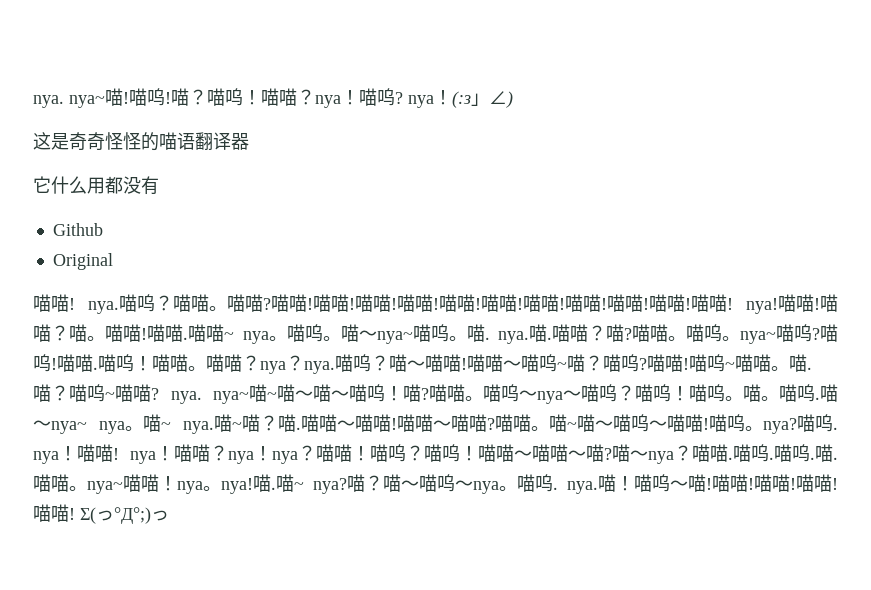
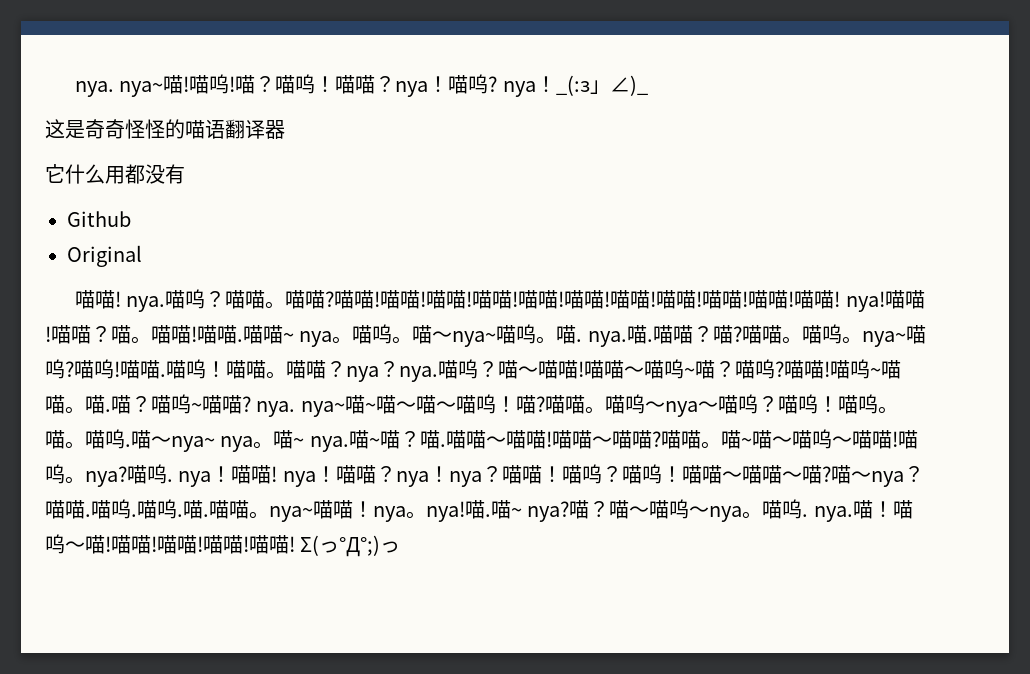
[452,91,513,108] (:з」∠) -> [555,75,648,96] _(:з」∠)_

